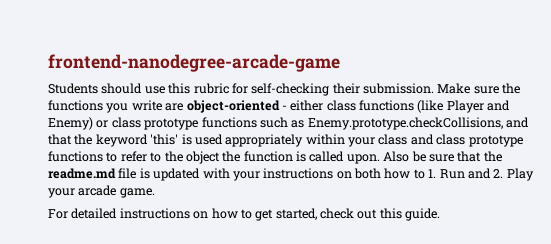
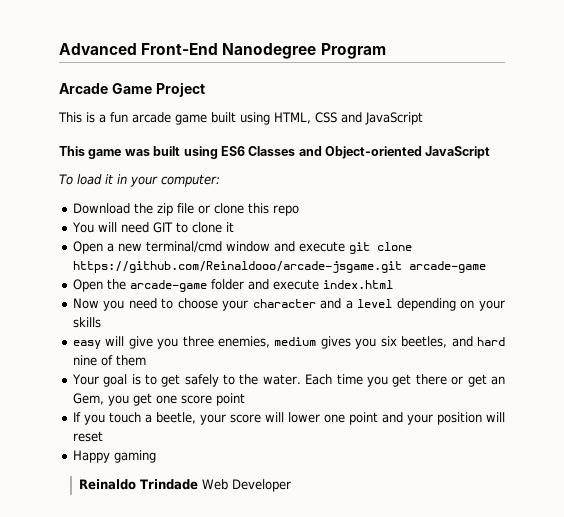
[48,54,340,72] [48,83,521,96] [48,100,511,113] [48,117,529,130] [48,134,523,147] [48,151,502,164] [48,168,534,181] [48,185,155,198] [48,208,441,221] frontend-nanodegree-arcade-game // Students should use this rubric for self-checking their submission. Make sure the functions you write are object-oriented - either class functions (like Player and Enemy) or class prototype functions such as Enemy.prototype.checkCollisions, and that the keyword 'this' is used appropriately within your class and class prototype functions to refer to the object the function is called upon. Also be sure that the readme.md file is updated with your instructions on both how to 1. Run and 2. Play your arcade game. // For detailed instructions on how to get started, check out this guide. -> [59,43,386,59] [59,82,205,97] [58,112,423,125] [59,146,491,159] [59,174,220,187] [72,203,299,216] [71,222,234,233] [72,241,412,254] [72,261,486,273] [72,279,393,292] [72,298,505,311] [72,317,101,328] [72,336,505,349] [72,355,146,366] [71,374,505,387] [72,393,245,406] [72,412,506,425] [72,431,103,442] [72,450,156,463] [78,479,291,492] Advanced Front-End Nanodegree Program // Arcade Game Project // This is a fun arcade game built using HTML, CSS and JavaScript // This game was built using ES6 Classes and Object-oriented JavaScript // To load it in your computer: // Download the zip file or clone this repo // You will need GIT to clone it // Open a new terminal/cmd window and execute git clone https://github.com/Reinaldooo/arcade-jsgame.git arcade-game // Open the arcade-game folder and execute index.html // Now you need to choose your character and a level depending on your skills // easy will give you three enemies, medium gives you six beetles, and hard nine of them // Your goal is to get safely to the water. Each time you get there or get an Gem, you get one score point // If you touch a beetle, your score will lower one point and your position will reset // Happy gaming // Reinaldo Trindade Web Developer

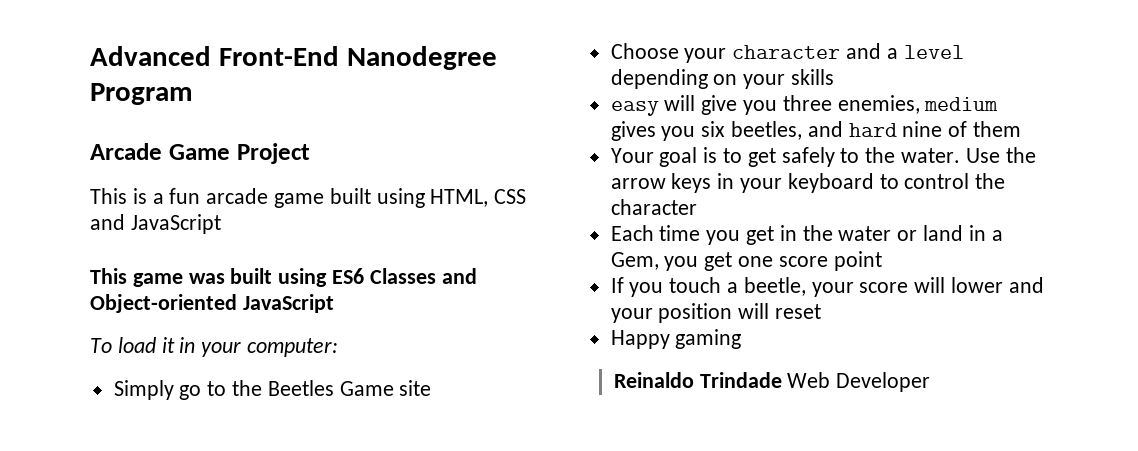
[72,203,299,216] [71,222,234,233] [72,241,412,254] [72,261,486,273] [72,279,393,292] [72,298,218,311] Download the zip file or clone this repo // You will need GIT to clone it // Open a new terminal/cmd window and execute git clone https://github.com/Reinaldooo/arcade-jsgame.git arcade-game // Open the arcade-game folder and execute index.html // Now you need to choose -> [113,380,432,400] [610,43,679,59] Simply go to the Beetles Game site // Choose
[305,374,505,387] Each time you get there or get an -> [965,147,1036,163] [610,173,1006,193] [610,199,697,215] [610,225,1003,245] Use the arrow keys in your keyboard to control the character // Each time you get in the water or land in a
[323,412,378,425] one point -> (1004, 285) none

